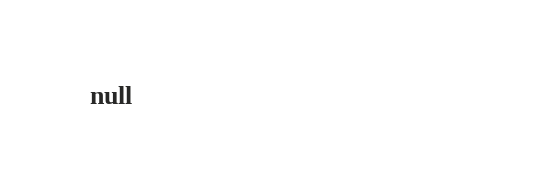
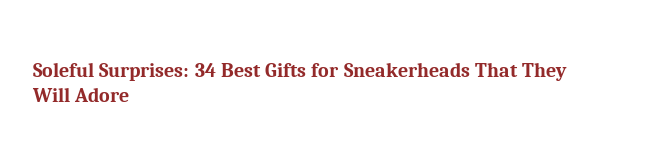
[90,86,132,104] null -> [33,62,568,81] [32,87,130,102] Soleful Surprises: 34 Best Gifts for Sneakerheads That They Will Adore

